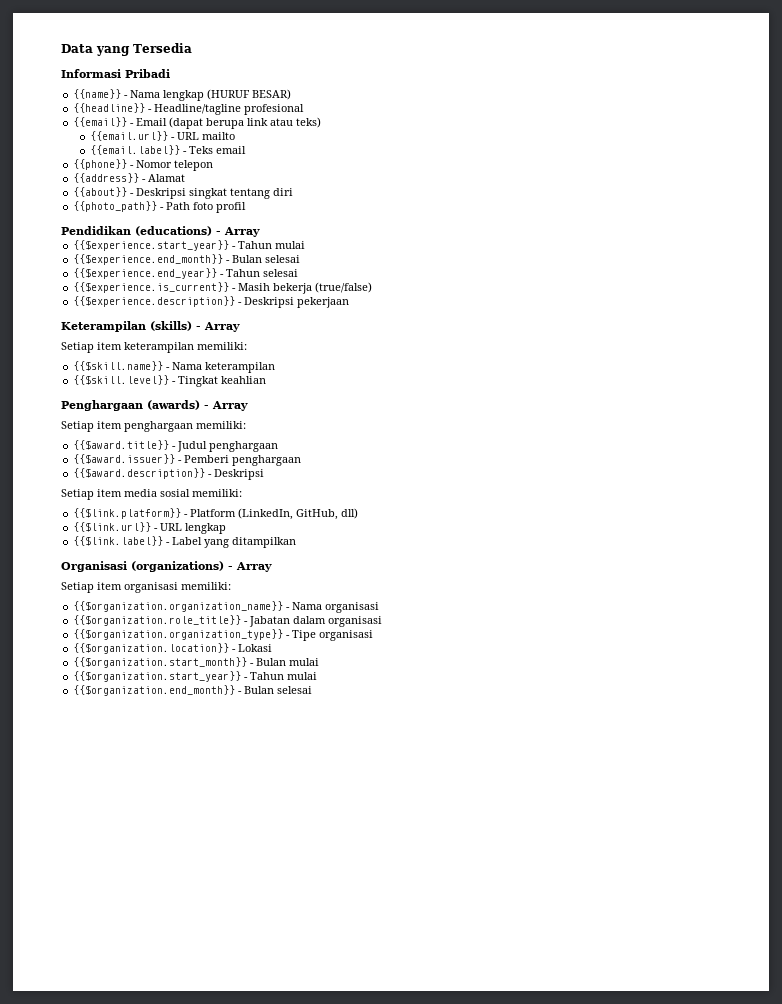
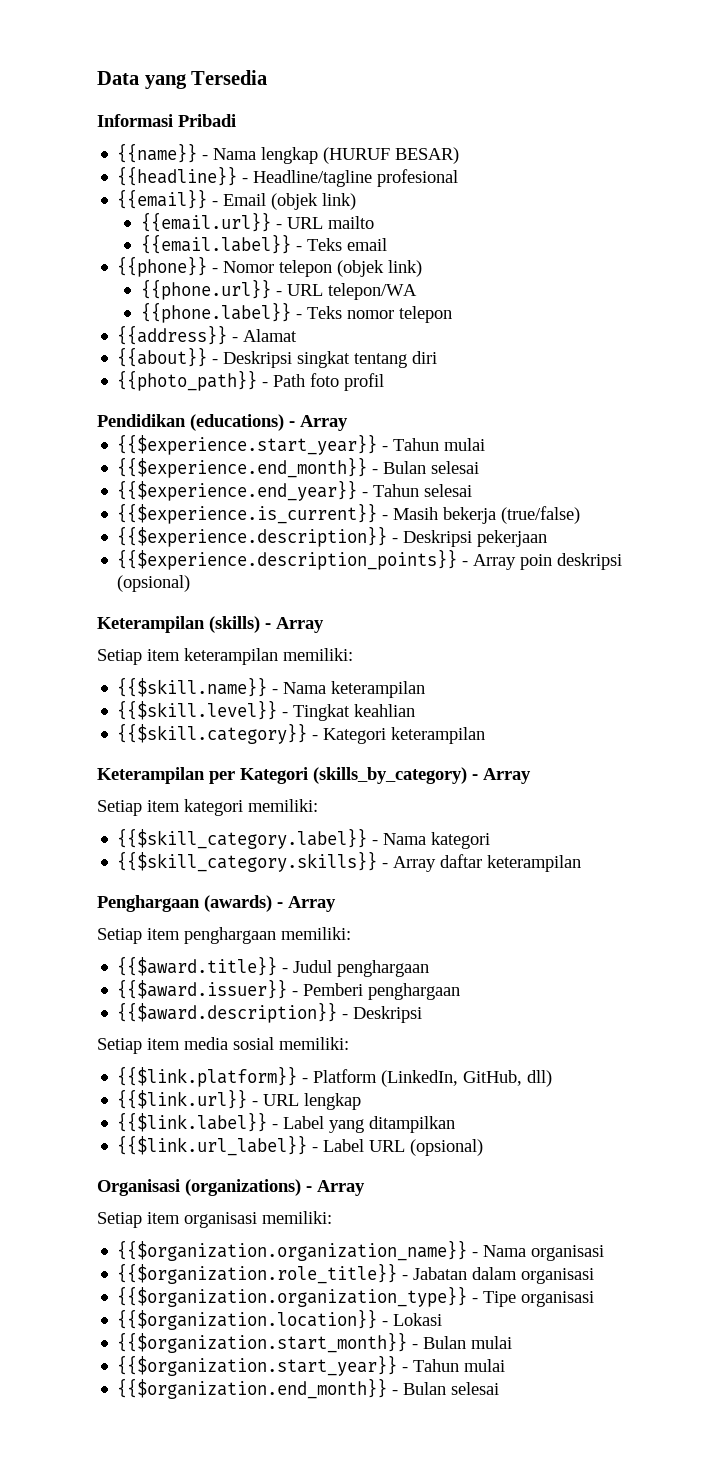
[169,117,322,129] (dapat berupa link atau teks) -> [271,193,357,210] (objek link)
(214, 165) none -> [337,260,423,277] [140,279,417,300] [140,302,452,323] (objek link) // {{phone.url}} - URL telepon/WA // {{phone.label}} - Teks nomor telepon
(350, 302) none -> [117,549,623,570] [117,575,191,592] // {{$experience.description_points}} - Array poin deskripsi (opsional)
(267, 380) none -> [117,723,486,744] [97,767,531,784] [97,799,318,816] [117,828,491,849] [117,851,582,872] // {{$skill.category}} - Kategori keterampilan // Keterampilan per Kategori (skills_by_category) - Array // Setiap item kategori memiliki: // {{$skill_category.label}} - Nama kategori // {{$skill_category.skills}} - Array daftar keterampilan
(297, 542) none -> [117,1135,484,1156] // {{$link.url_label}} - Label URL (opsional)

